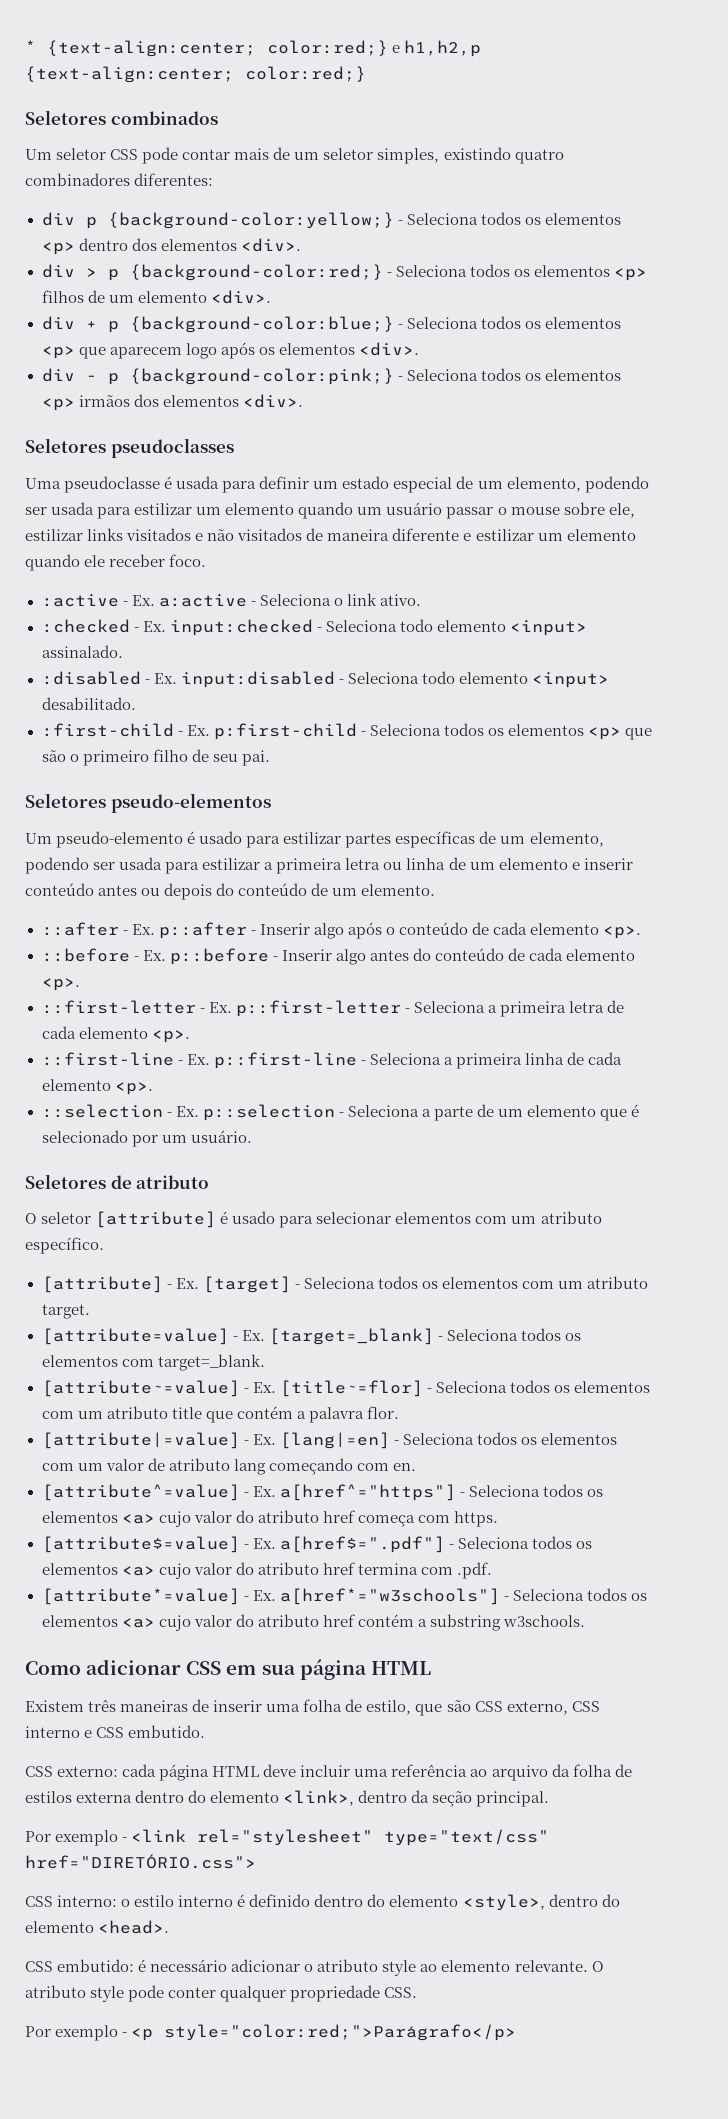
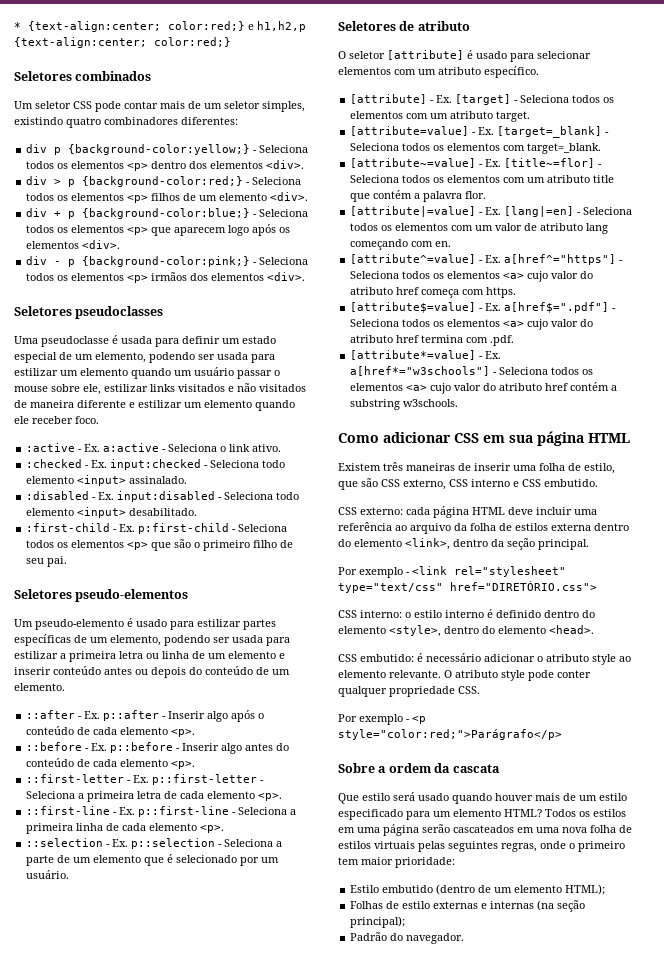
(517, 2032) none -> [338,763,500,773] [338,792,627,804] [338,809,626,820] [338,824,632,836] [338,841,625,852] [338,857,455,868] [350,884,606,895] [350,900,586,912] [350,916,406,928] [350,932,465,944] // Sobre a ordem da cascata // Que estilo será usado quando houver mais de um estilo especificado para um elemento HTML? Todos os estilos em uma página serão cascateados em uma nova folha de estilos virtuais pelas seguintes regras, onde o primeiro tem maior prioridade: // Estilo embutido (dentro de um elemento HTML); // Folhas de estilo externas e internas (na seção principal); // Padrão do navegador.

